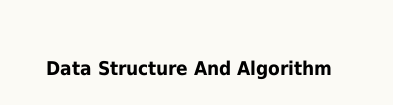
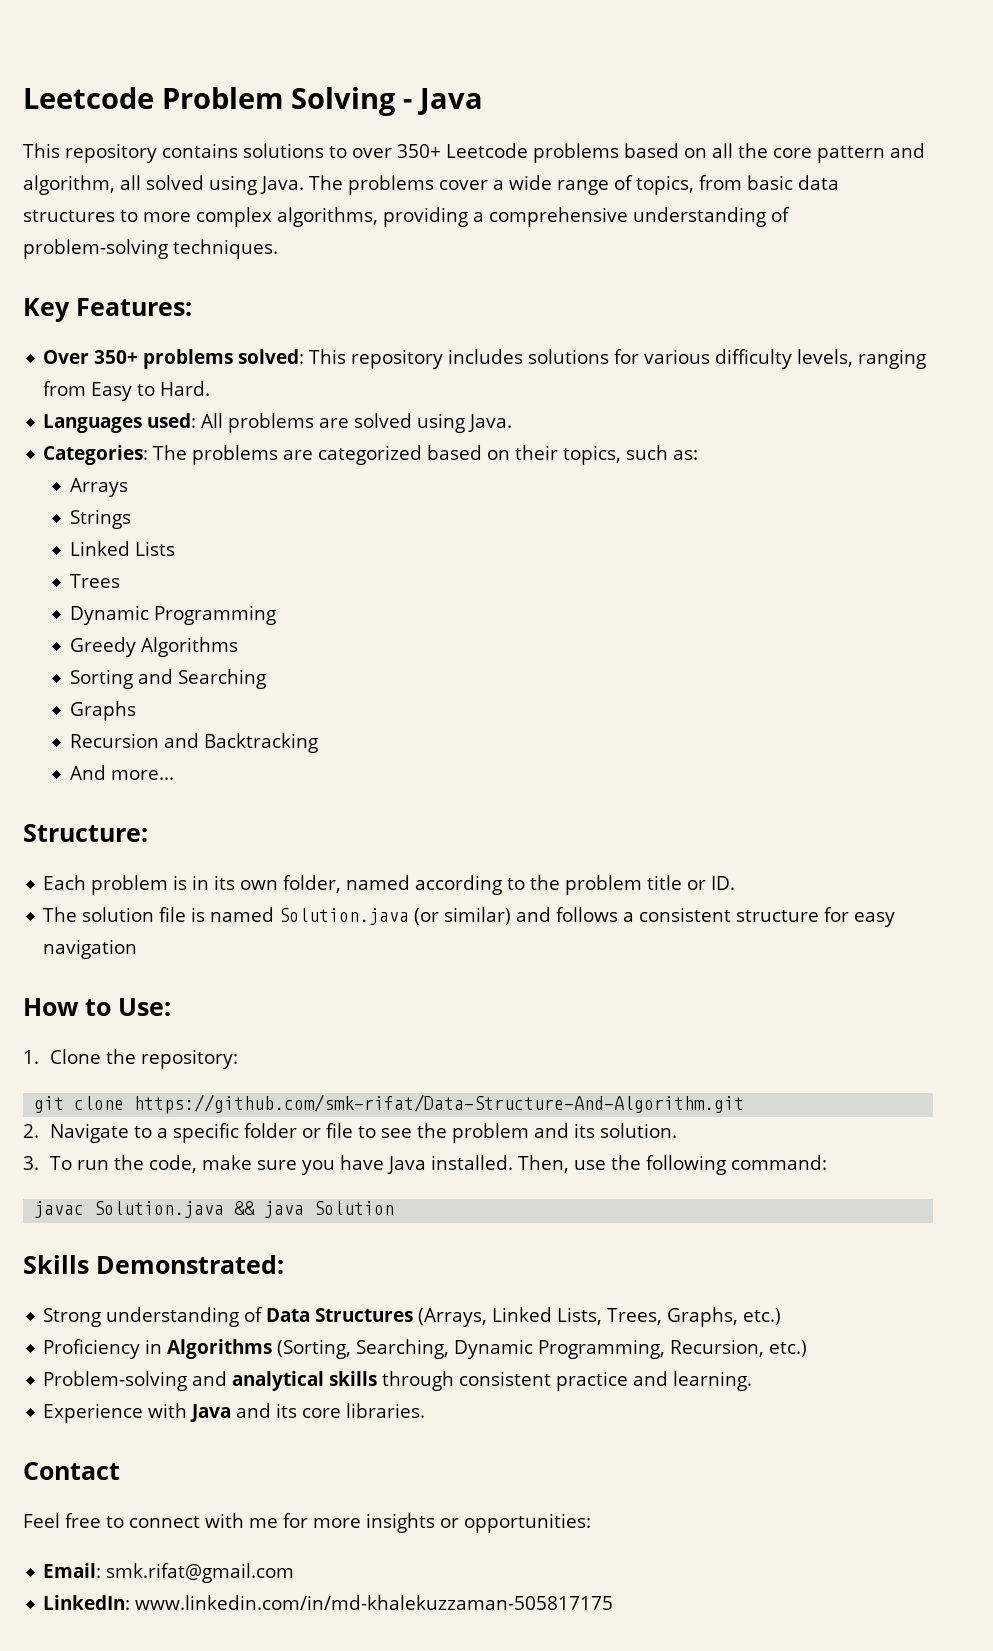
[46,60,332,80] Data Structure And Algorithm -> [23,87,483,116] [23,143,925,163] [23,175,839,195] [23,207,790,227] [23,239,278,259] [23,298,192,322] [43,349,927,369] [43,381,211,401] [43,413,513,433] [43,445,699,465] [69,478,128,497] [69,509,131,529] [69,541,175,556] [69,574,120,588] [69,605,276,625] [69,637,238,657] [69,669,266,689] [69,701,136,721] [69,733,318,753] [69,765,174,780] [23,824,148,842] [43,875,736,895] [43,907,896,927] [43,939,138,959] [23,998,171,1016] [23,1049,238,1069] [34,1094,745,1114] [23,1123,677,1143] [23,1155,827,1175] [34,1201,395,1218] [23,1255,284,1274] [43,1307,782,1327] [43,1339,808,1359] [43,1371,753,1391] [43,1403,426,1423] [23,1462,120,1480] [23,1513,591,1533] [43,1563,295,1583] [43,1595,614,1610] Leetcode Problem Solving - Java // This repository contains solutions to over 350+ Leetcode problems based on all the core pattern and algorithm, all solved using Java. The problems cover a wide range of topics, from basic data structures to more complex algorithms, providing a comprehensive understanding of problem-solving techniques. // Key Features: // Over 350+ problems solved: This repository includes solutions for various difficulty levels, ranging from Easy to Hard. // Languages used: All problems are solved using Java. // Categories: The problems are categorized based on their topics, such as: // Arrays // Strings // Linked Lists // Trees // Dynamic Programming // Greedy Algorithms // Sorting and Searching // Graphs // Recursion and Backtracking // And more... // Structure: // Each problem is in its own folder, named according to the problem title or ID. // The solution file is named Solution.java (or similar) and follows a consistent structure for easy navigation // How to Use: // 1. Clone the repository: // git clone https://github.com/smk-rifat/Data-Structure-And-Algorithm.git // 2. Navigate to a specific folder or file to see the problem and its solution. // 3. To run the code, make sure you have Java installed. Then, use the following command: // javac Solution.java && java Solution // Skills Demonstrated: // Strong understanding of Data Structures (Arrays, Linked Lists, Trees, Graphs, etc.) // Proficiency in Algorithms (Sorting, Searching, Dynamic Programming, Recursion, etc.) // Problem-solving and analytical skills through consistent practice and learning. // Experience with Java and its core libraries. // Contact // Feel free to connect with me for more insights or opportunities: // Email: smk.rifat@gmail.com // LinkedIn: www.linkedin.com/in/md-khalekuzzaman-505817175

